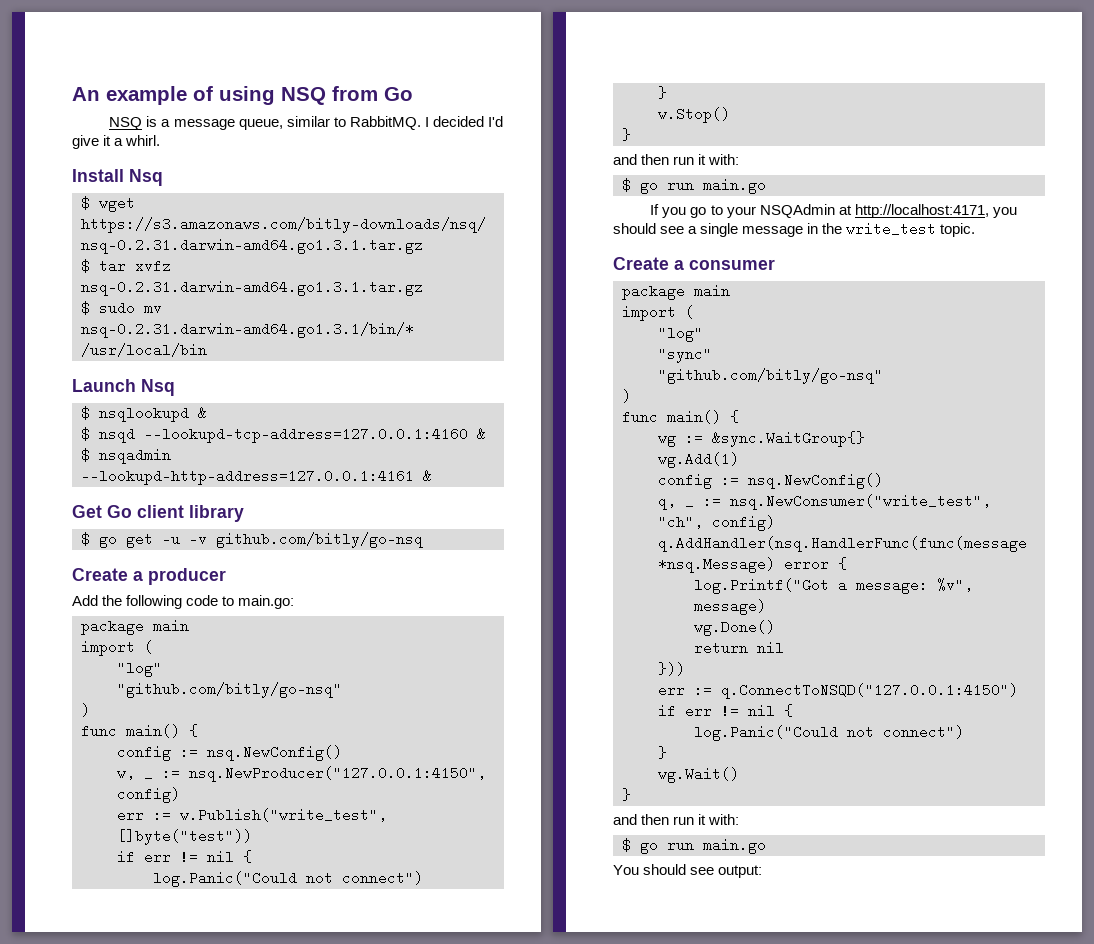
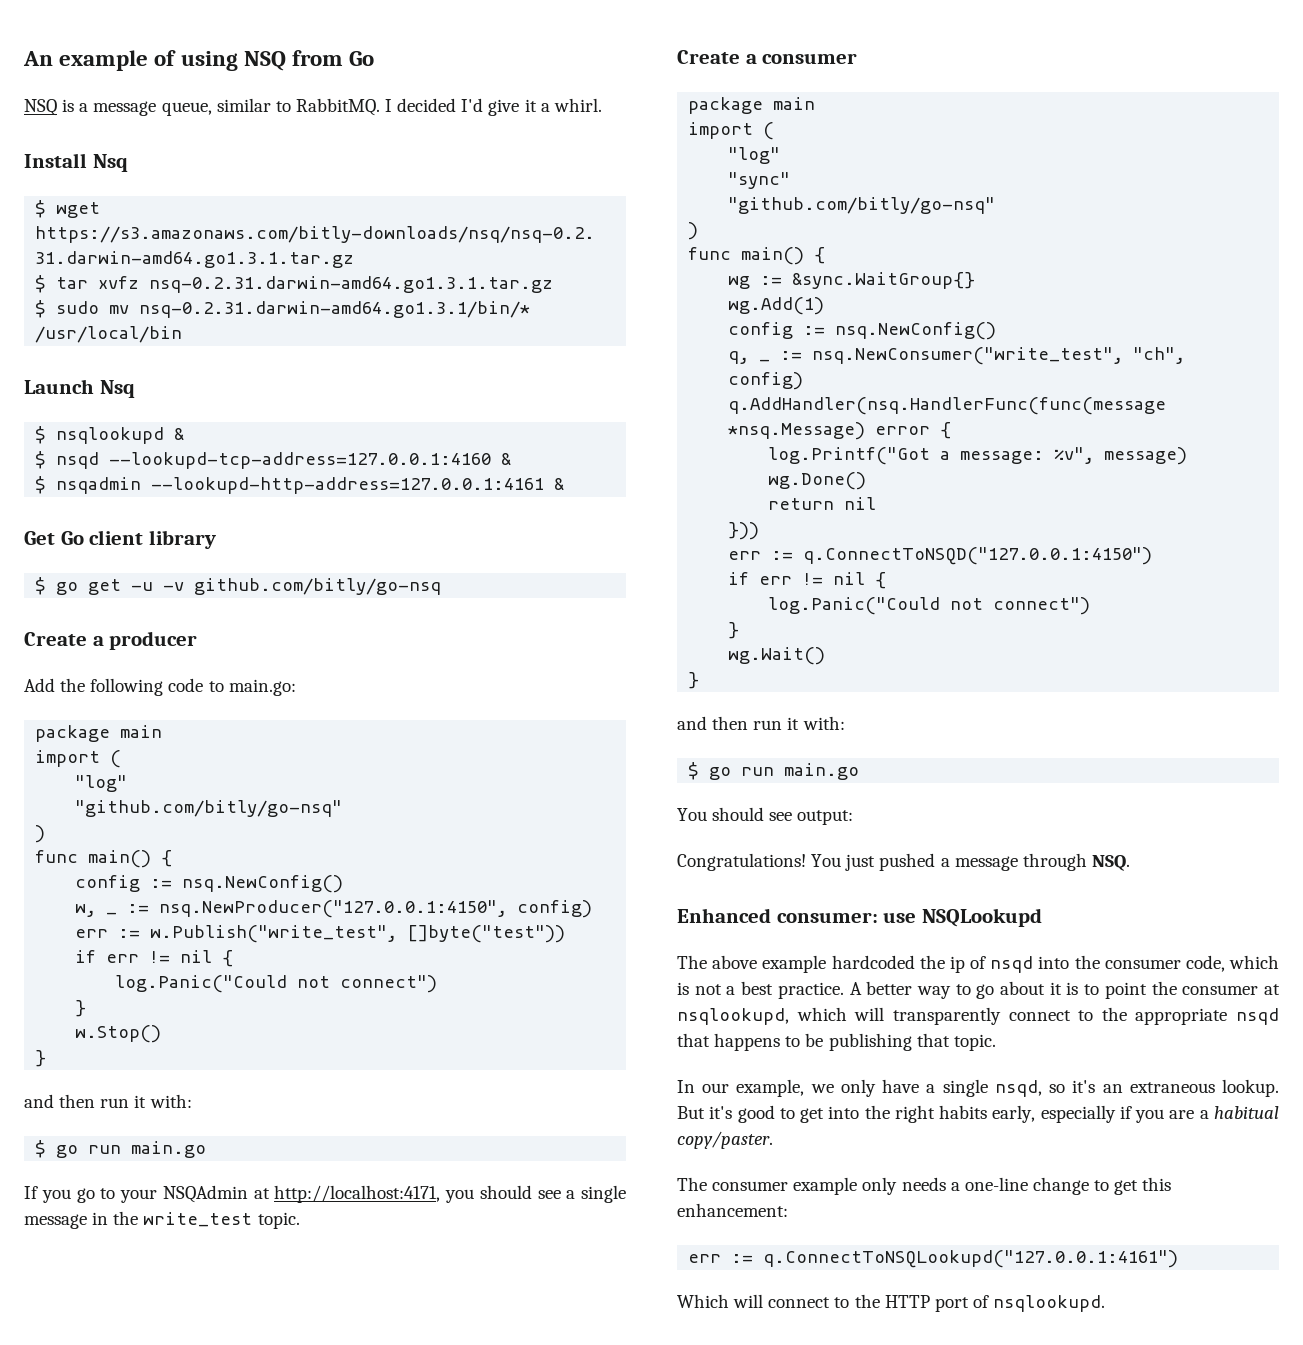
(763, 871) none -> [677,853,1130,871] [677,908,1043,927] [677,955,1279,973] [677,981,1280,999] [677,1007,1279,1025] [677,1033,996,1051] [677,1079,1279,1097] [677,1105,1279,1123] [677,1131,773,1149] [677,1177,1172,1195] [677,1203,788,1217] [688,1250,1179,1268] [677,1294,1106,1312] // Congratulations! You just pushed a message through NSQ. // Enhanced consumer: use NSQLookupd // The above example hardcoded the ip of nsqd into the consumer code, which is not a best practice. A better way to go about it is to point the consumer at nsqlookupd, which will transparently connect to the appropriate nsqd that happens to be publishing that topic. // In our example, we only have a single nsqd, so it's an extraneous lookup. But it's good to get into the right habits early, especially if you are a habitual copy/paster. // The consumer example only needs a one-line change to get this enhancement: // err := q.ConnectToNSQLookupd("127.0.0.1:4161") // Which will connect to the HTTP port of nsqlookupd.

